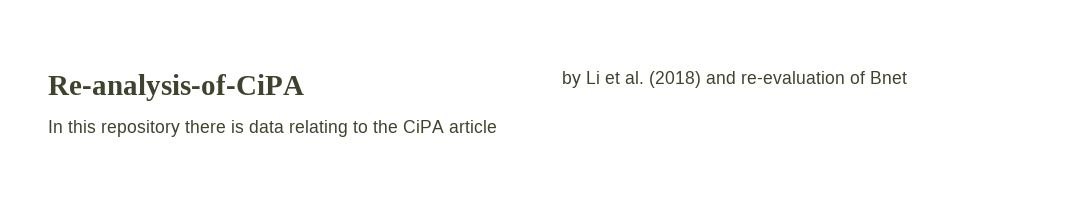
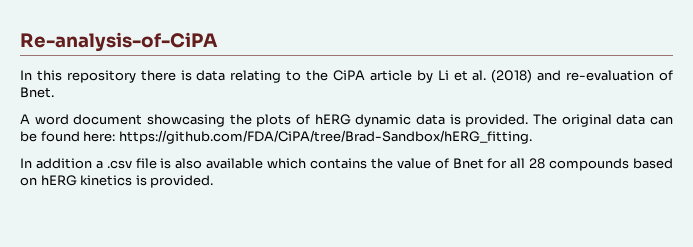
[870,71,907,84] Bnet -> [20,87,54,98] [20,114,673,127] [20,130,532,144] [20,158,674,171] [20,175,214,188] Bnet. // A word document showcasing the plots of hERG dynamic data is provided. The original data can be found here: https://github.com/FDA/CiPA/tree/Brad-Sandbox/hERG_fitting. // In addition a .csv file is also available which contains the value of Bnet for all 28 compounds based on hERG kinetics is provided.

